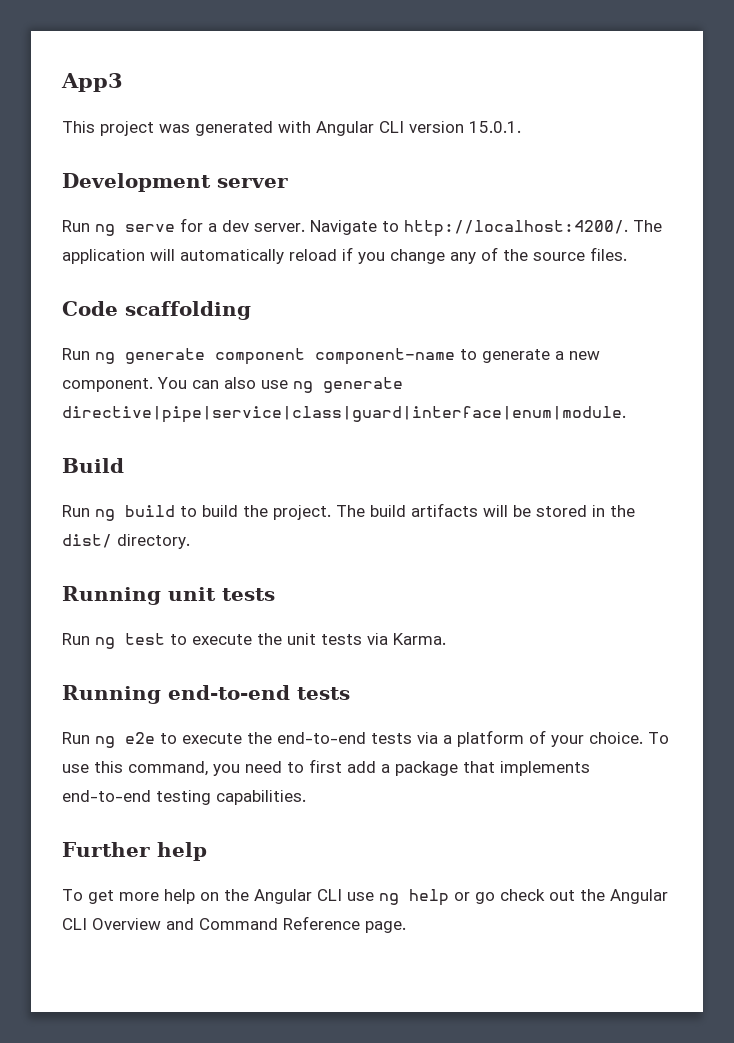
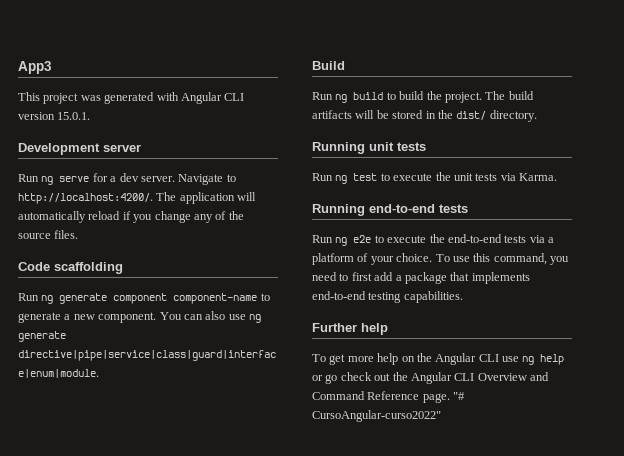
(406, 927) none -> [453,392,466,400] [312,410,441,422] "# CursoAngular-curso2022"

